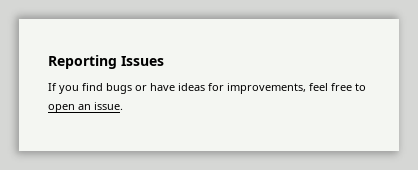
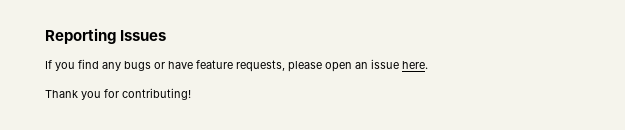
(103, 87) none -> [102,62,121,71] any
[178,83,366,94] [48,102,123,113] ideas for improvements, feel free to open an issue. -> [196,59,428,72] [45,88,191,100] feature requests, please open an issue here. // Thank you for contributing!

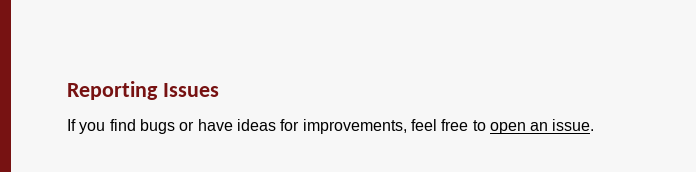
[102,62,121,71] any -> (136, 125) none
[196,59,428,72] [45,88,191,100] feature requests, please open an issue here. // Thank you for contributing! -> [236,119,595,134] ideas for improvements, feel free to open an issue.

